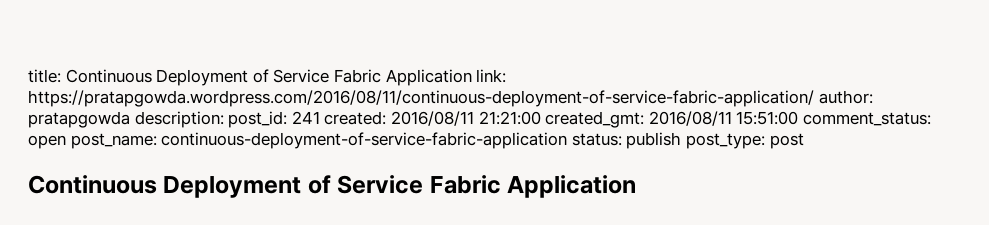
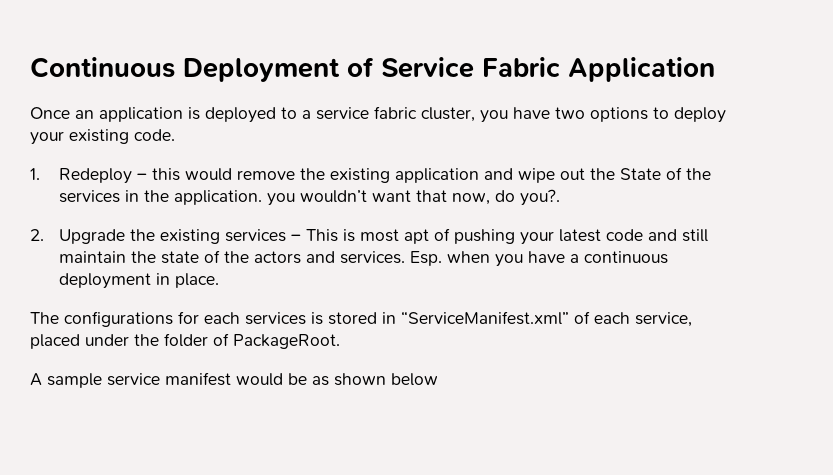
[28,69,507,86] [28,90,873,107] [28,111,931,128] [28,132,804,149] [28,175,637,198] title: Continuous Deployment of Service Fabric Application link: https://pratapgowda.wordpress.com/2016/08/11/continuous-deployment-of-service-fabric-application/ author: pratapgowda description: post_id: 241 created: 2016/08/11 21:21:00 created_gmt: 2016/08/11 15:51:00 comment_status: open post_name: continuous-deployment-of-service-fabric-application status: publish post_type: post // Continuous Deployment of Service Fabric Application -> [30,57,715,82] [30,106,726,123] [30,129,175,145] [30,167,711,184] [58,189,560,206] [30,228,708,245] [58,250,668,267] [58,273,219,289] [30,311,692,327] [30,333,340,349] [30,372,438,388] Continuous Deployment of Service Fabric Application // Once an application is deployed to a service fabric cluster, you have two options to deploy your existing code. // 1. Redeploy – this would remove the existing application and wipe out the State of the services in the application. you wouldn’t want that now, do you?. // 2. Upgrade the existing services – This is most apt of pushing your latest code and still maintain the state of the actors and services. Esp. when you have a continuous deployment in place. // The configurations for each services is stored in “ServiceManifest.xml” of each service, placed under the folder of PackageRoot. // A sample service manifest would be as shown below

